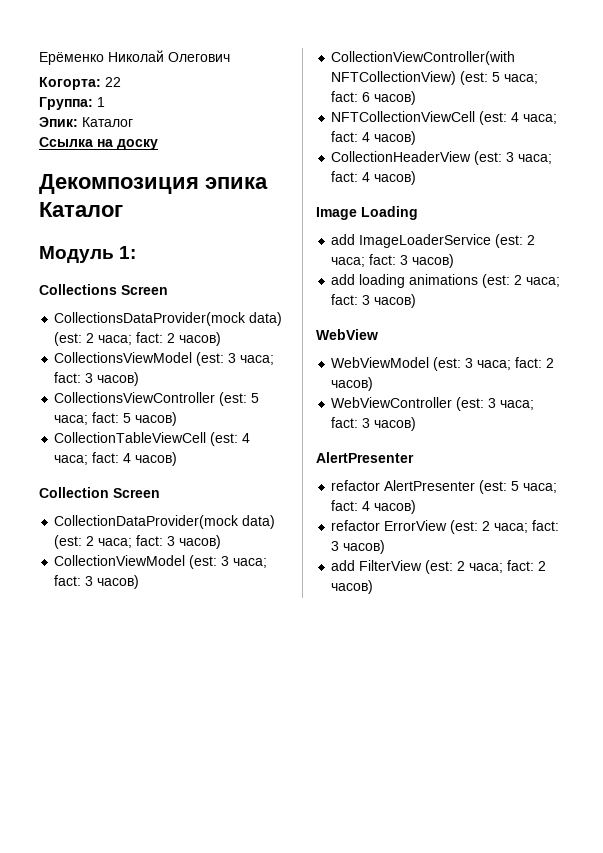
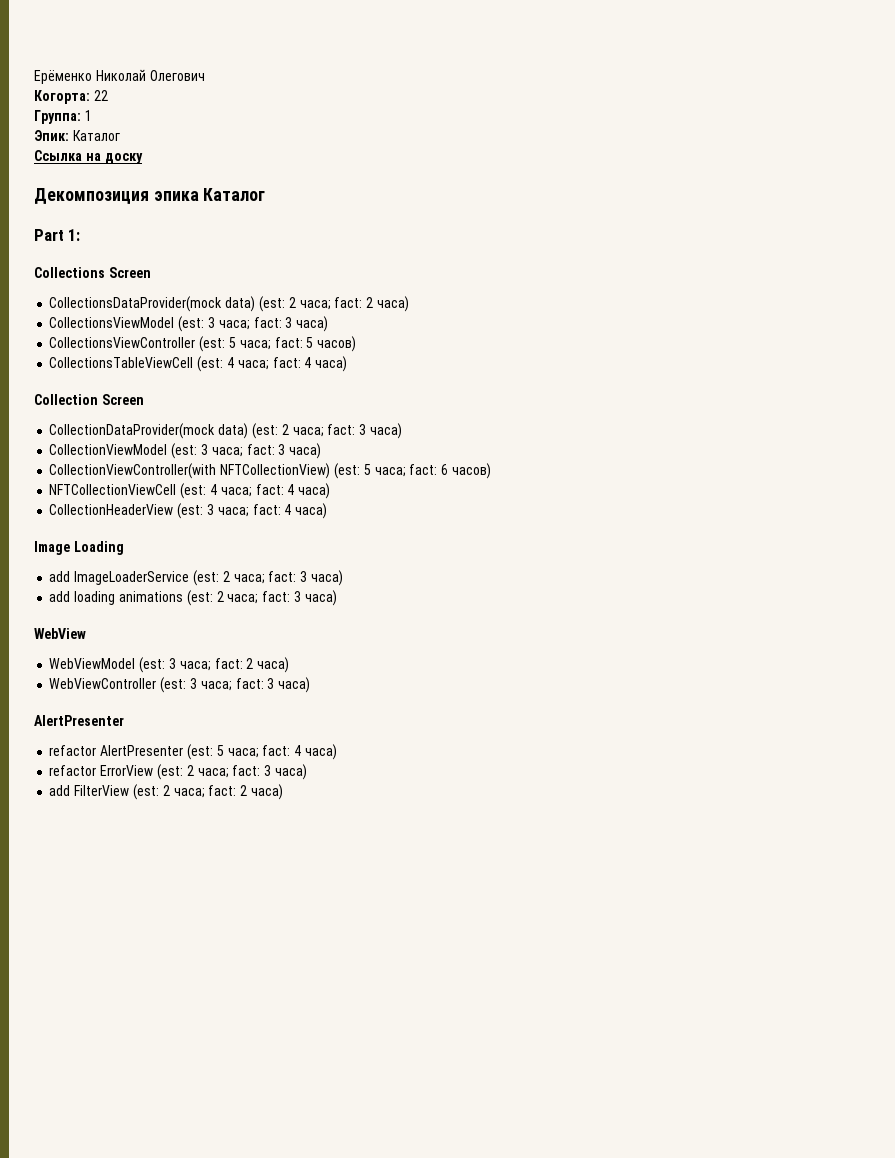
[39,246,114,263] Модуль -> [34,229,64,241] Part
[179,332,222,346] часов) -> [376,296,409,312] часа)
[97,372,140,386] часов) -> [296,316,329,332] часа)
[54,432,251,446] [54,452,178,466] CollectionTableViewCell (est: 4 часа; fact: 4 часов) -> [49,356,348,372] CollectionsTableViewCell (est: 4 часа; fact: 4 часа)
[179,535,222,549] часов) -> [369,423,402,439] часа)
[97,575,140,589] часов) -> [289,443,322,459] часа)
[374,131,417,145] часов) -> [298,483,331,499] часа)
[374,171,417,185] часов) -> [295,503,328,519] часа)
[412,254,455,268] часов) -> [310,570,343,586] часа)
[374,294,417,308] часов) -> [304,590,337,606] часа)
[331,377,374,391] часов) -> [257,657,290,673] часа)
[374,417,417,431] часов) -> [278,677,311,693] часа)
[374,500,417,514] часов) -> [304,744,337,760] часа)
[343,540,386,554] часов) -> [274,764,307,780] часа)
[331,580,374,594] часов) -> [250,784,283,800] часа)

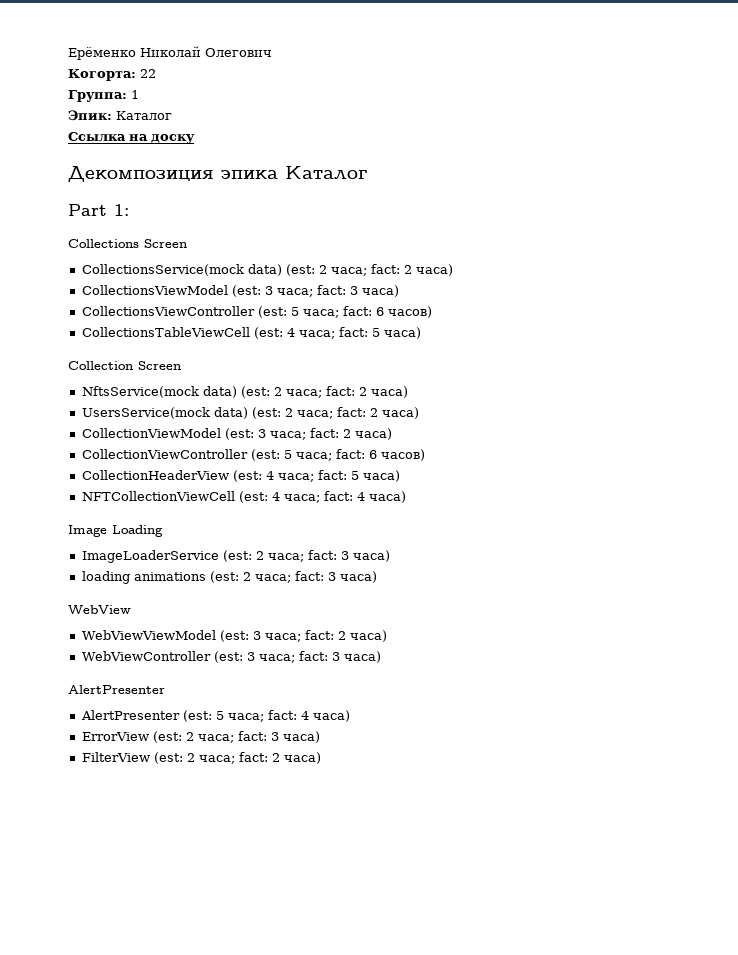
[49,296,223,312] CollectionsDataProvider(mock -> [81,264,244,276] CollectionsService(mock
[306,337,314,348] 5 -> [375,307,384,316] 6
[304,357,312,368] 4 -> [371,328,380,337] 5
[49,423,367,439] CollectionDataProvider(mock data) (est: 2 часа; fact: 3 -> [81,386,408,398] [81,407,378,419] NftsService(mock data) (est: 2 часа; fact: 2 часа) // UsersService(mock data) (est: 2 часа; fact: 2
[278,443,322,459] [49,463,491,479] 3 часа) // CollectionViewController(with NFTCollectionView) (est: 5 часа; fact: 6 часов) -> [342,428,392,440] [81,449,425,461] [81,470,400,482] 2 часа) // CollectionViewController (est: 5 часа; fact: 6 часов) // CollectionHeaderView (est: 4 часа; fact: 5 часа)
[49,503,328,519] // CollectionHeaderView (est: 3 часа; fact: 4 часа) -> (406, 497) none
[49,571,71,582] add -> (163, 531) none
[49,591,71,602] add -> (390, 556) none
[49,658,136,669] WebViewModel -> [81,630,216,640] WebViewViewModel
[49,745,97,756] refactor -> (165, 689) none
[49,765,97,776] refactor -> (350, 716) none
[49,785,71,796] add -> (320, 737) none

